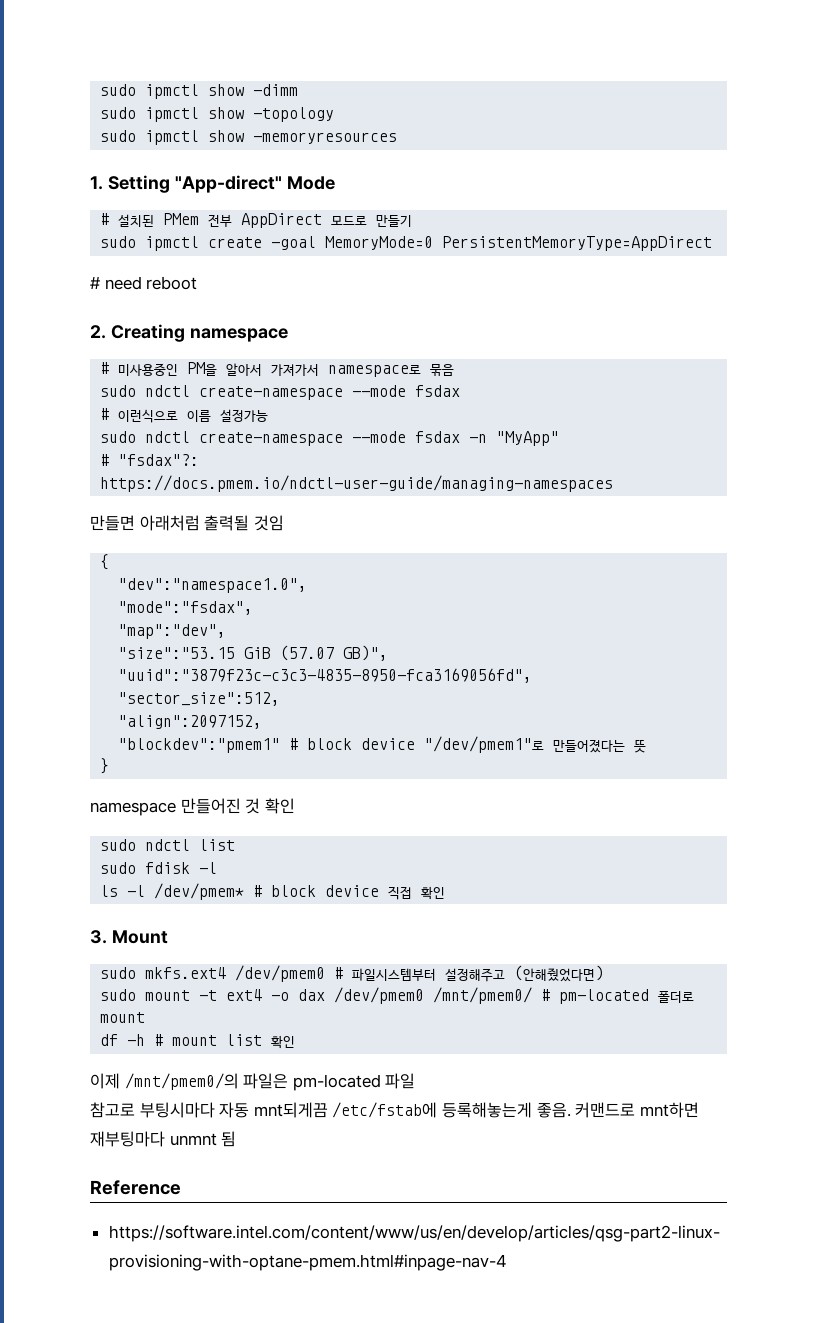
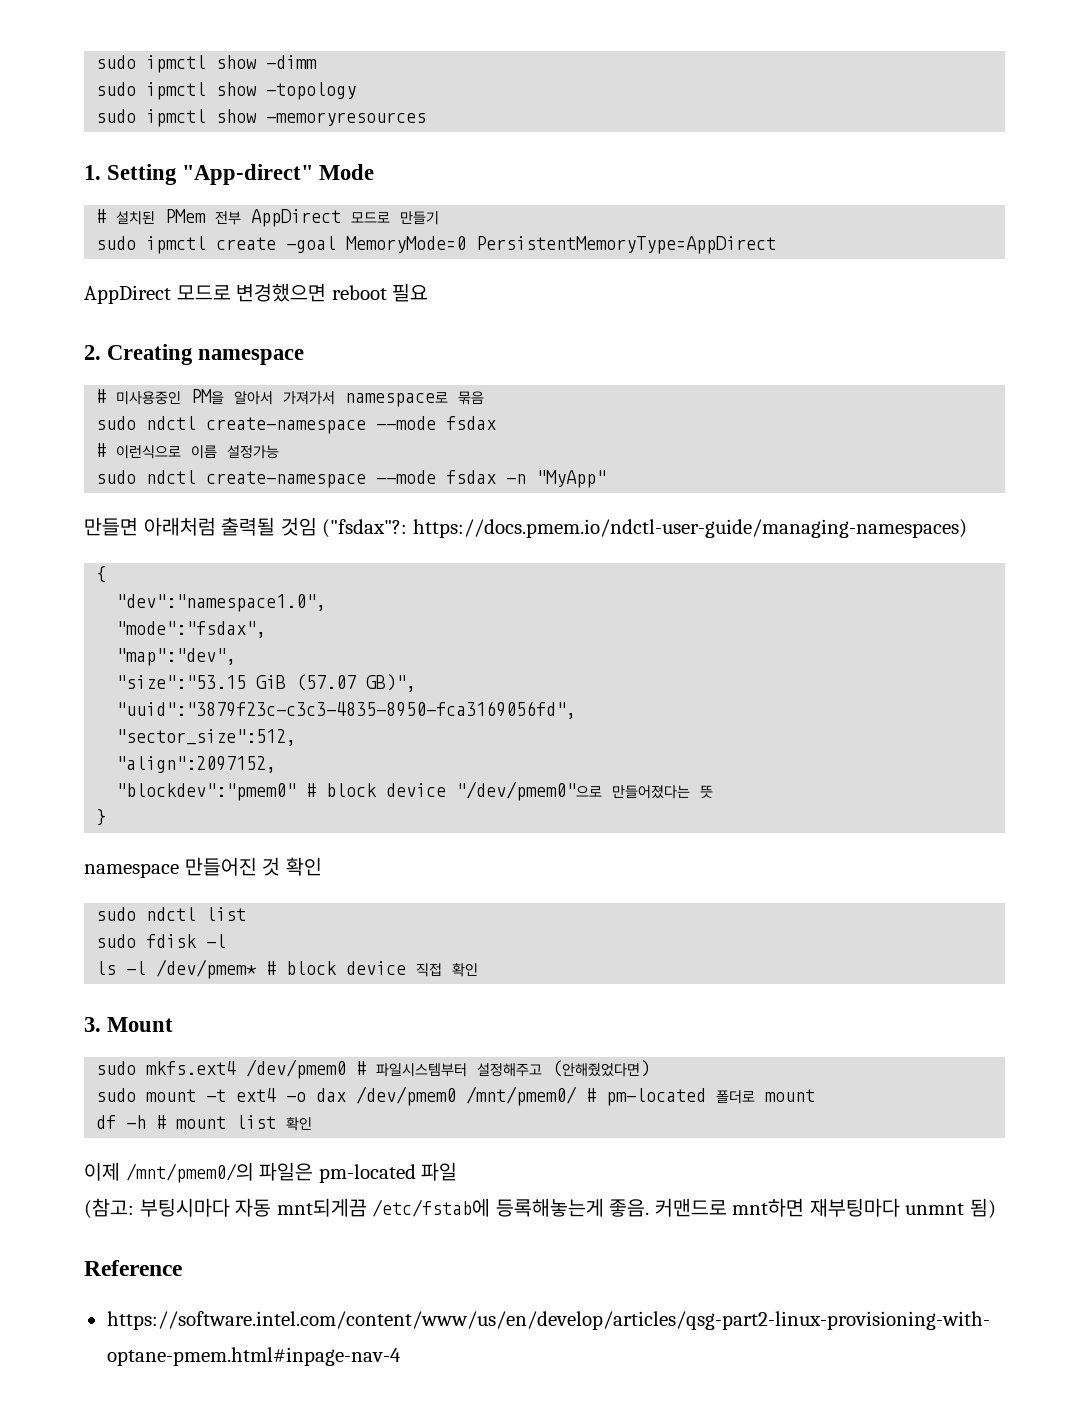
[90,276,142,290] # need -> [84,283,327,304] AppDirect 모드로 변경했으면
(198, 283) none -> [392,283,429,302] 필요
[100,454,200,466] [100,475,614,492] // # "fsdax"?: https://docs.pmem.io/ndctl-user-guide/managing-namespaces -> (607, 479) none
(284, 523) none -> [322,519,967,538] ("fsdax"?: https://docs.pmem.io/ndctl-user-guide/managing-namespaces)
[118,736,545,753] "blockdev":"pmem1" # block device "/dev/pmem1"로 -> [116,781,603,801] "blockdev":"pmem0" # block device "/dev/pmem0"으로
[90,1102,135,1118] 참고로 -> [84,1198,134,1219] (참고:
[221,1131,237,1147] 됨 -> [969,1198,996,1219] 됨)

